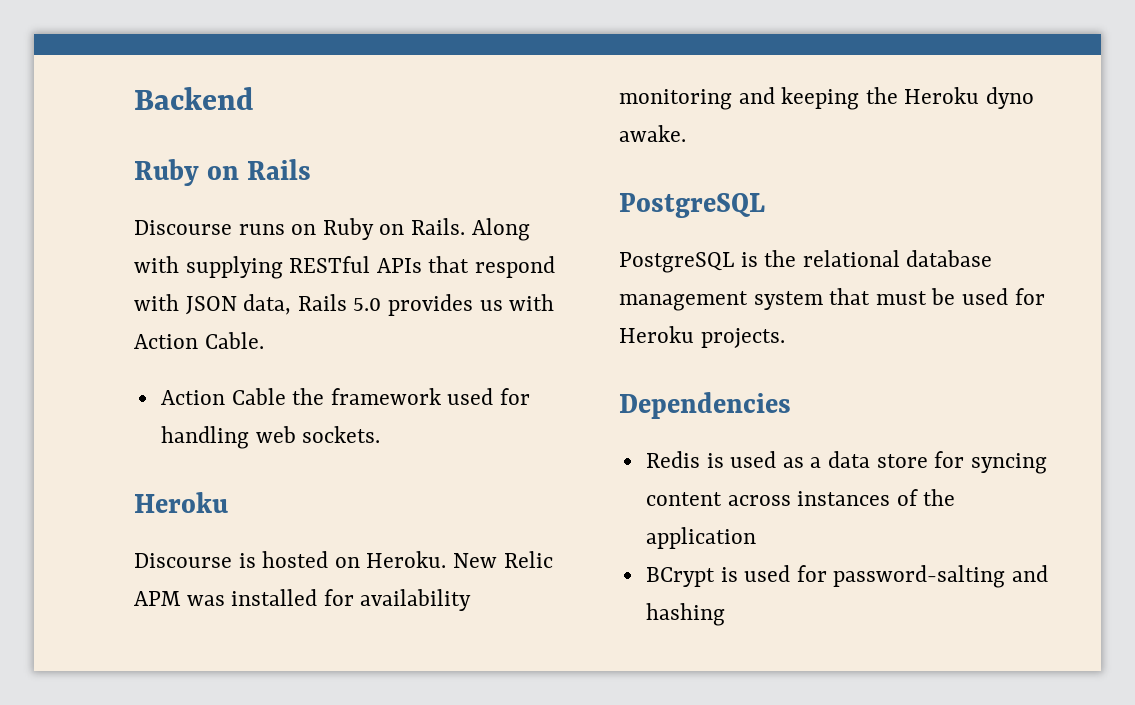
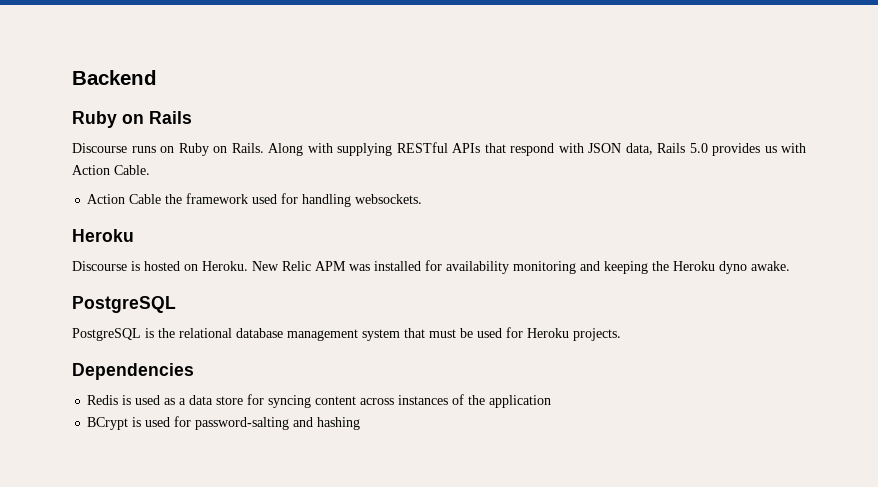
[255,426,381,443] web sockets. -> [355,194,423,204] websockets.

